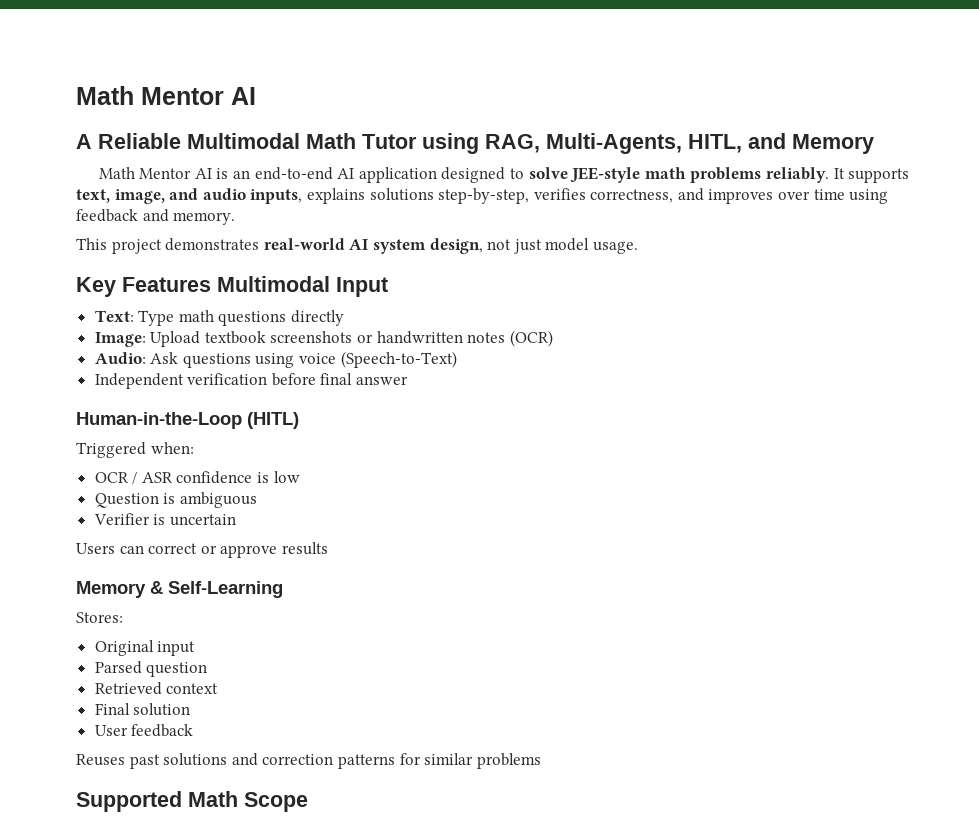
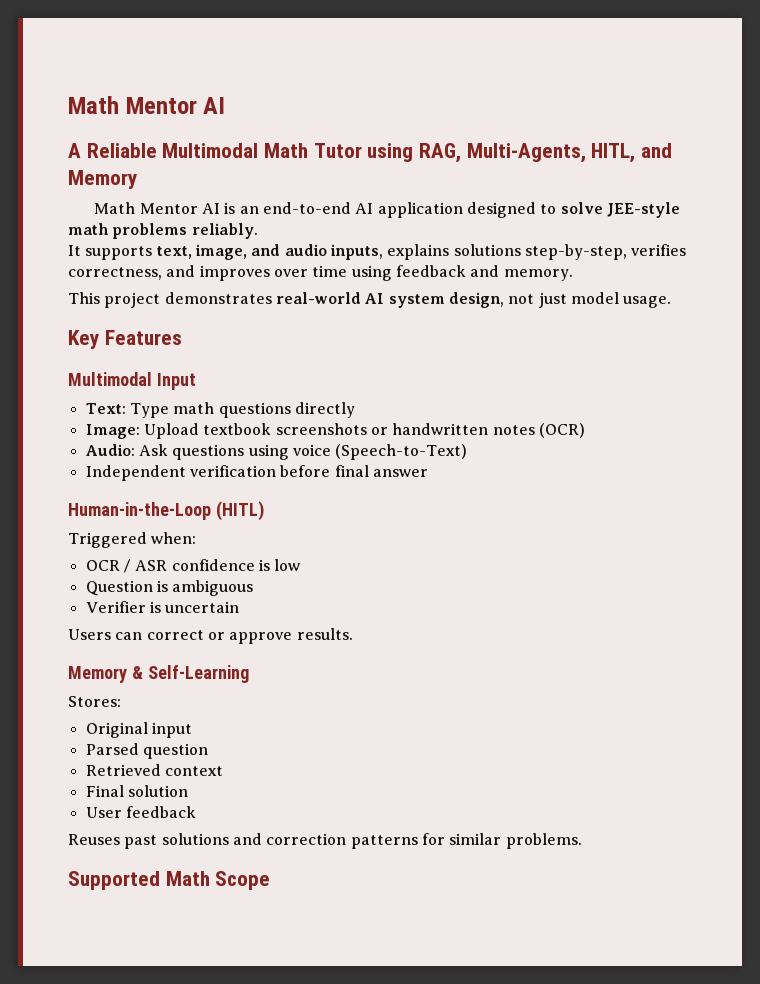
(829, 175) none -> (258, 231) //
(211, 284) none -> (182, 337) //
[281,542,328,555] results -> [296,628,353,640] results.
[476,753,541,769] problems -> [505,833,582,849] problems.

